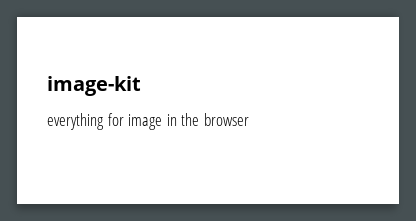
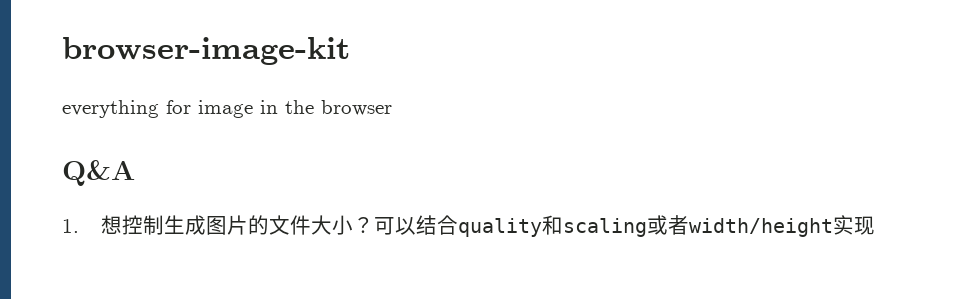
[47,76,141,96] image-kit -> [62,37,350,65] browser-image-kit
(249, 119) none -> [62,160,135,186] [62,215,876,237] // Q&A // 1.想控制生成图片的文件大小？可以结合quality和scaling或者width/height实现

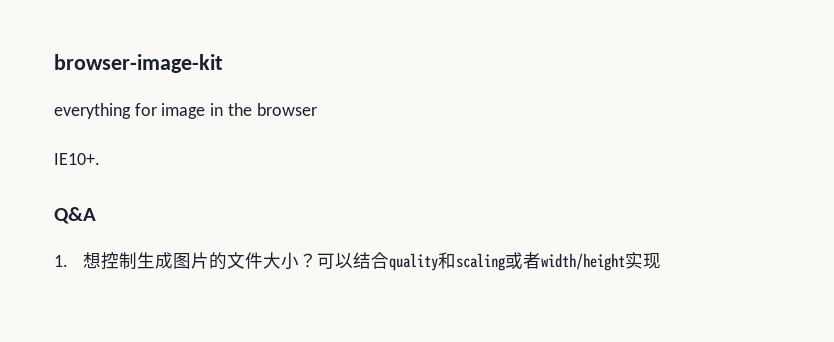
(392, 108) none -> [54,153,100,165] // IE10+.

